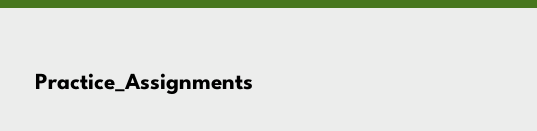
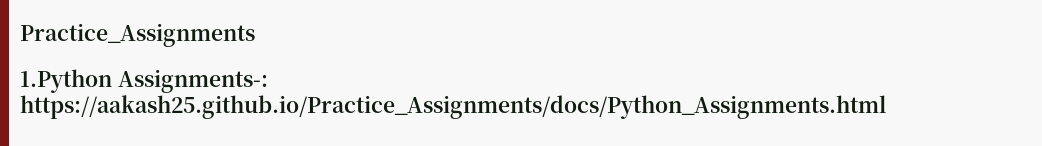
(253, 84) none -> [20,69,268,93] [20,95,886,119] // 1.Python Assignments-: https://aakash25.github.io/Practice_Assignments/docs/Python_Assignments.html

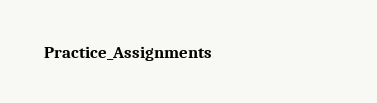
[20,69,268,93] [20,95,886,119] // 1.Python Assignments-: https://aakash25.github.io/Practice_Assignments/docs/Python_Assignments.html -> (212, 53) none

